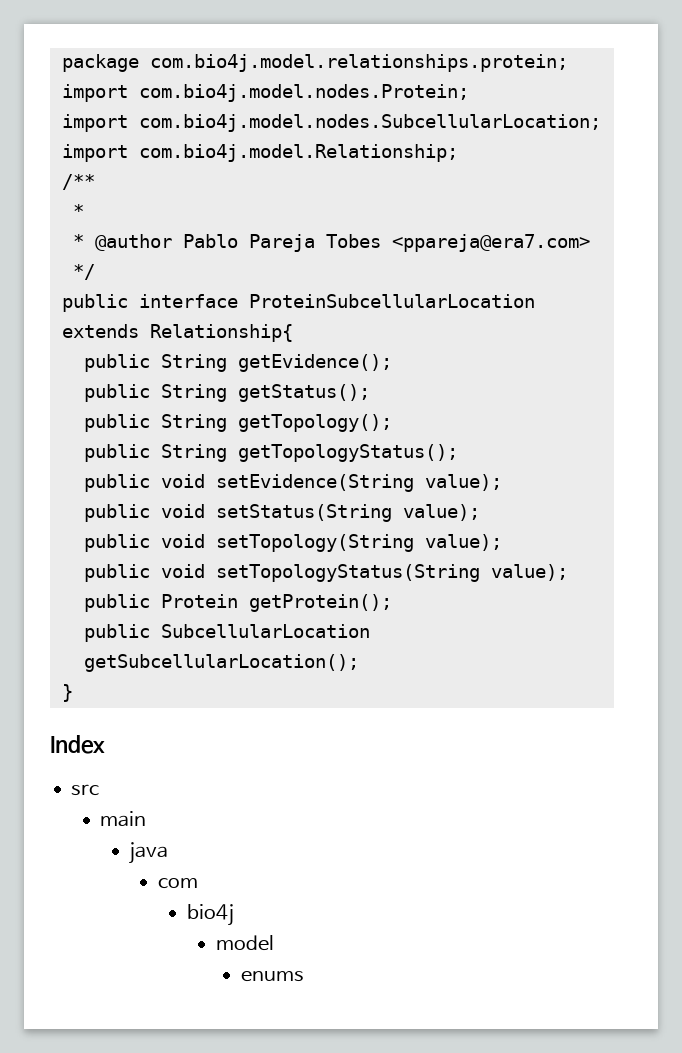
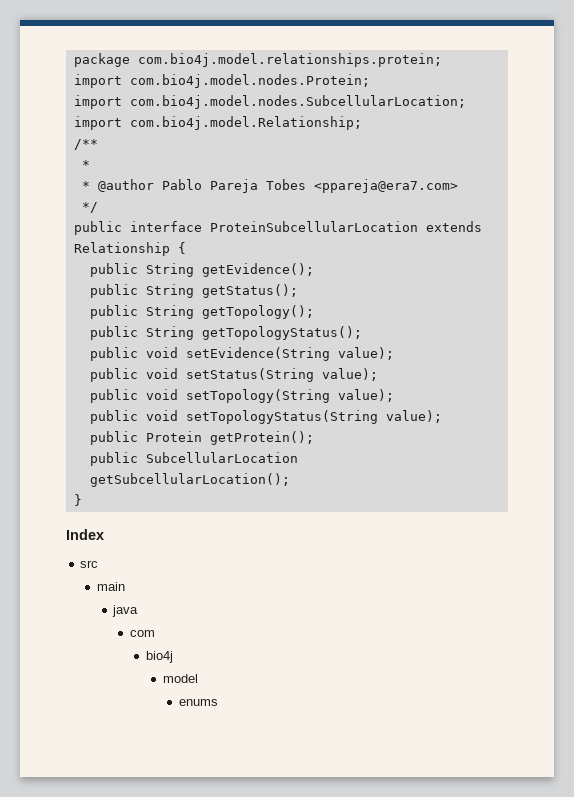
[149,324,293,342] Relationship{ -> [73,242,186,256] Relationship {

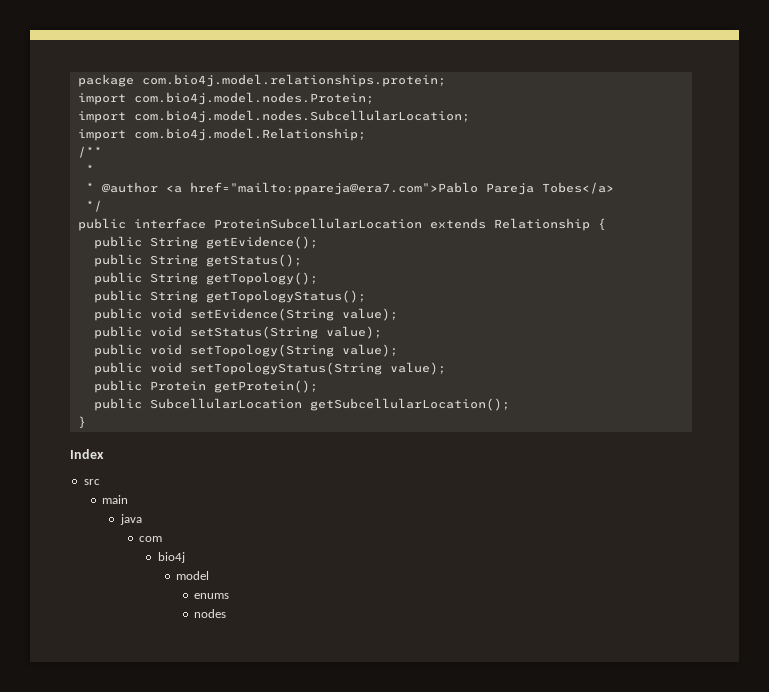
[161,179,458,193] Pablo Pareja Tobes <ppareja@era7.com> -> [165,182,614,195] <a href="mailto:ppareja@era7.com">Pablo Pareja Tobes</a>
(219, 702) none -> [194,609,227,618] // nodes

